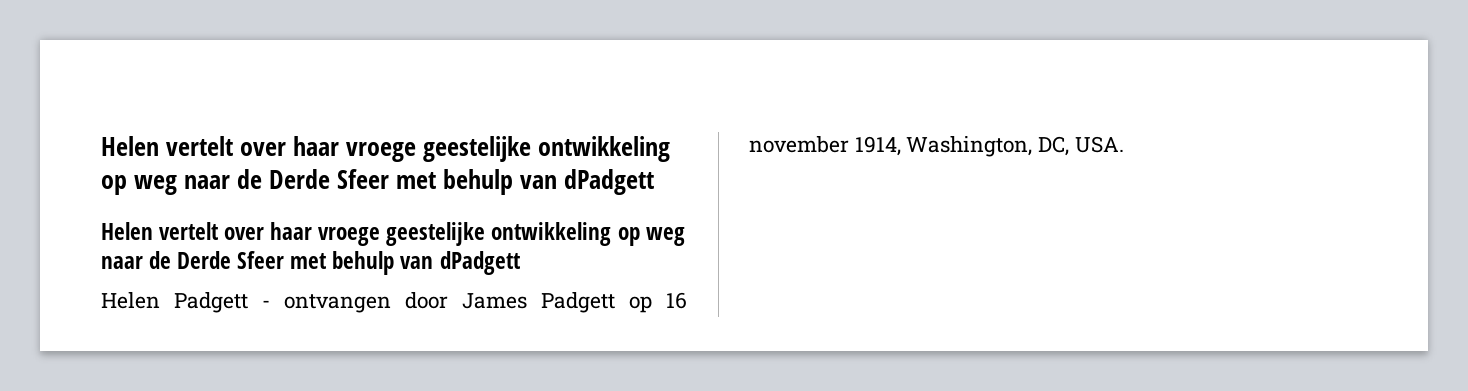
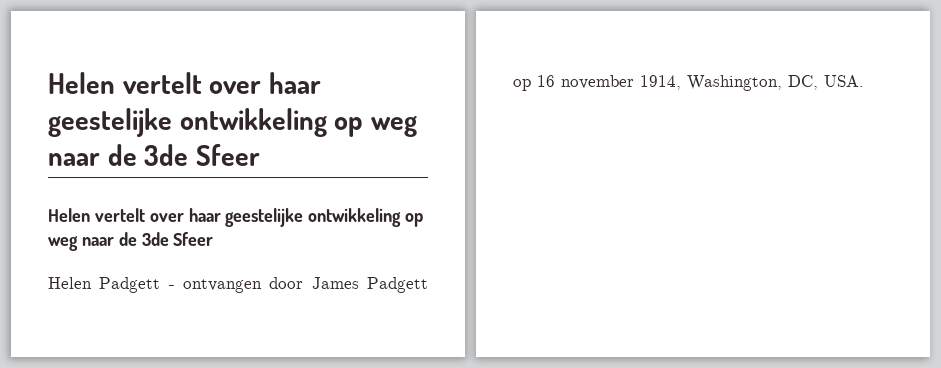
[101,136,671,162] [101,169,655,195] [101,222,685,246] [101,251,520,275] Helen vertelt over haar vroege geestelijke ontwikkeling op weg naar de Derde Sfeer met behulp van dPadgett // Helen vertelt over haar vroege geestelijke ontwikkeling op weg naar de Derde Sfeer met behulp van dPadgett -> [48,72,321,94] [48,108,417,137] [48,144,260,166] [48,208,424,227] [48,232,214,251] Helen vertelt over haar geestelijke ontwikkeling op weg naar de 3de Sfeer // Helen vertelt over haar geestelijke ontwikkeling op weg naar de 3de Sfeer

